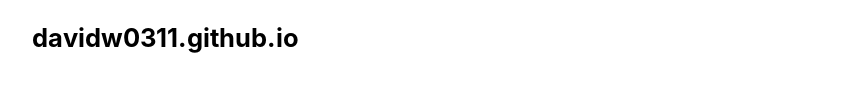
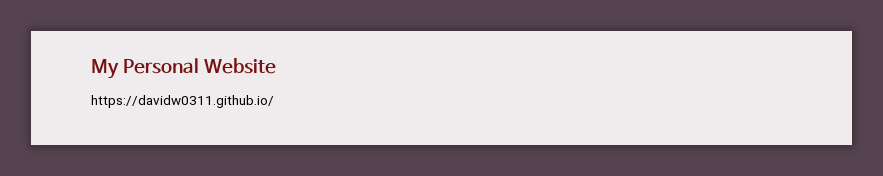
[32,27,299,53] davidw0311.github.io -> [91,58,276,79] [91,95,274,108] My Personal Website // https://davidw0311.github.io/

